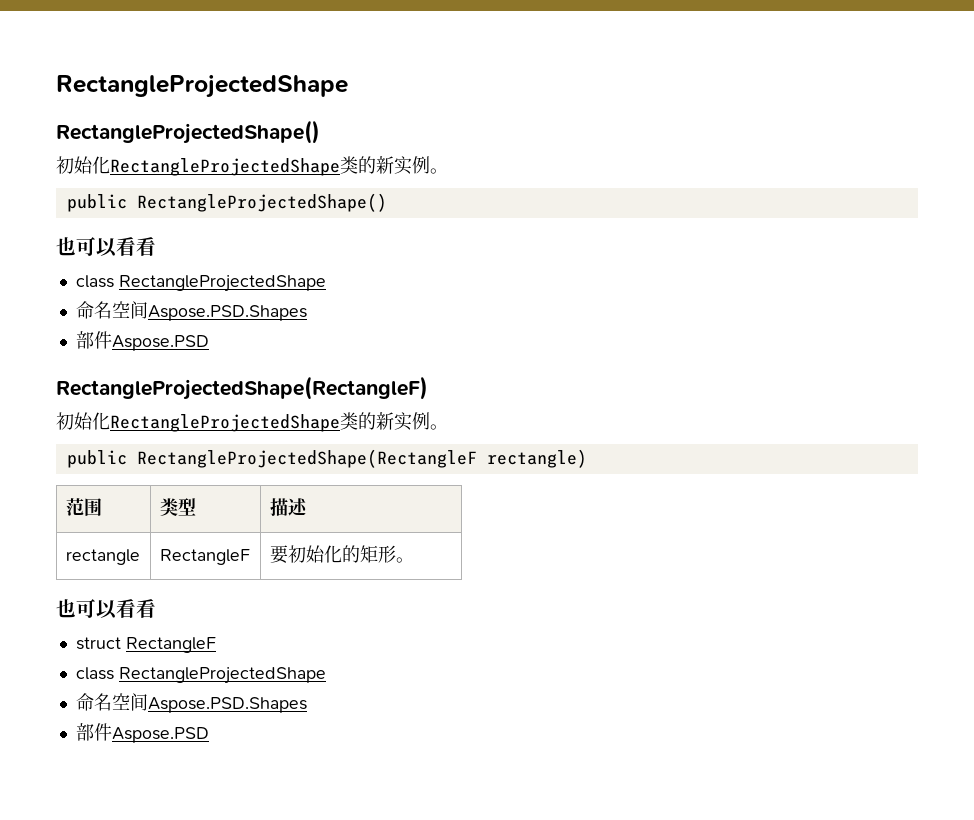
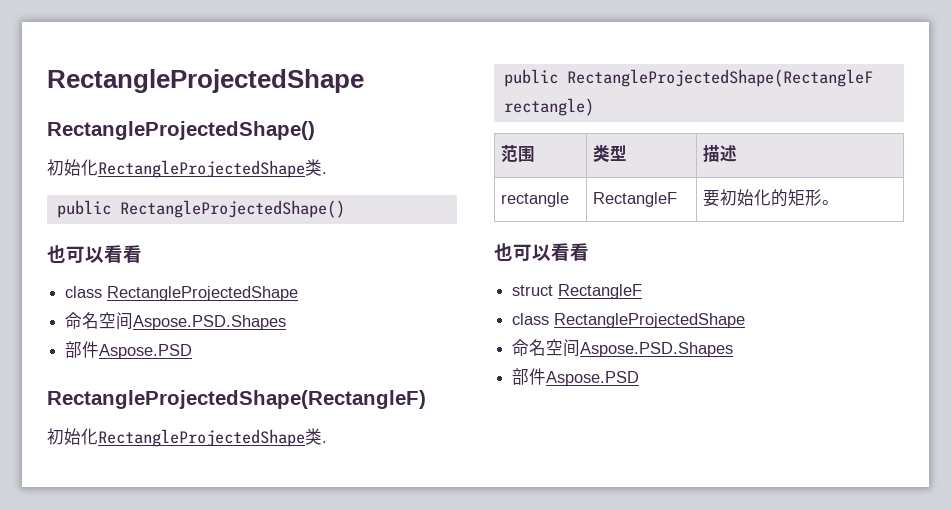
[358,156,448,175] 的新实例。 -> [322,172,327,174] .
[358,412,448,431] 的新实例。 -> [322,441,327,443] .

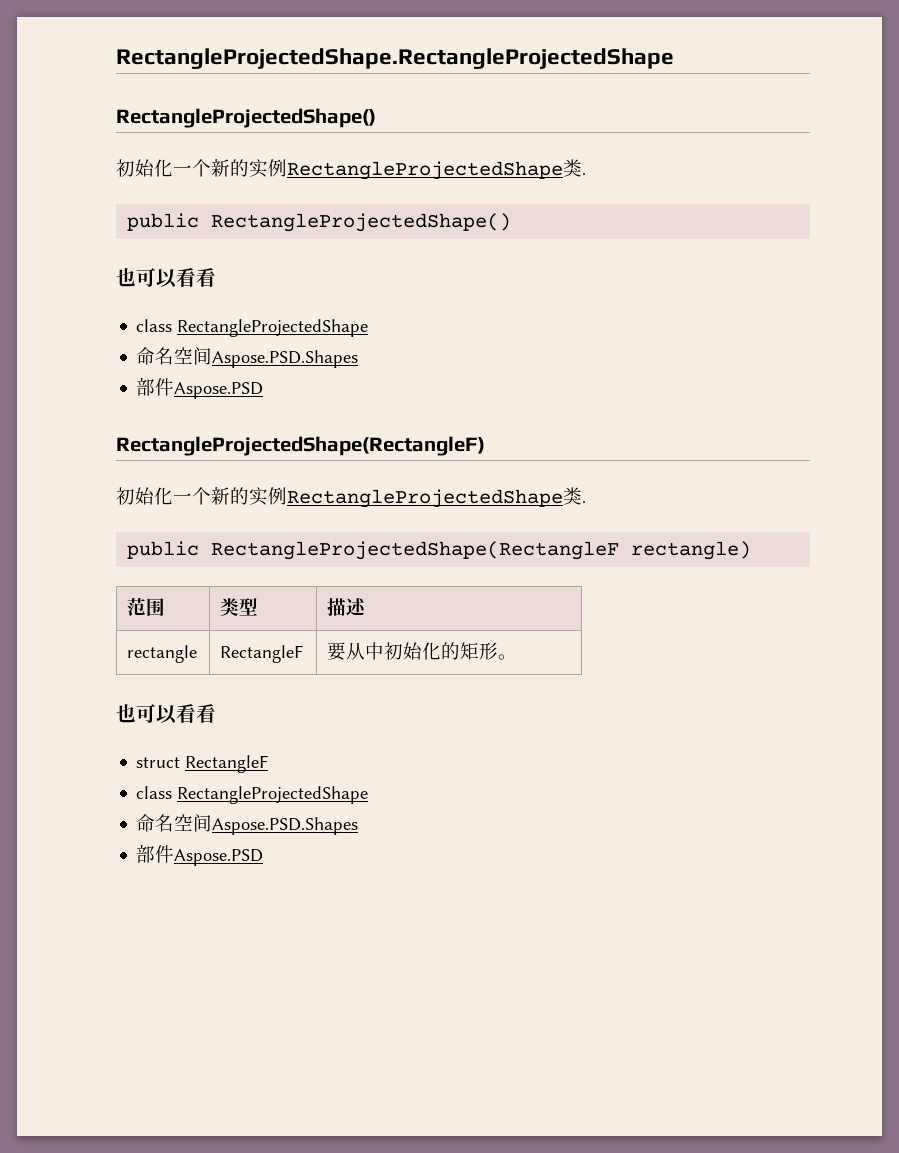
[47,69,364,93] RectangleProjectedShape -> [116,48,674,69] RectangleProjectedShape.RectangleProjectedShape
(98, 167) none -> [173,159,287,178] 一个新的实例
(98, 436) none -> [173,487,287,506] 一个新的实例
(721, 198) none -> [346,642,385,660] 从中

